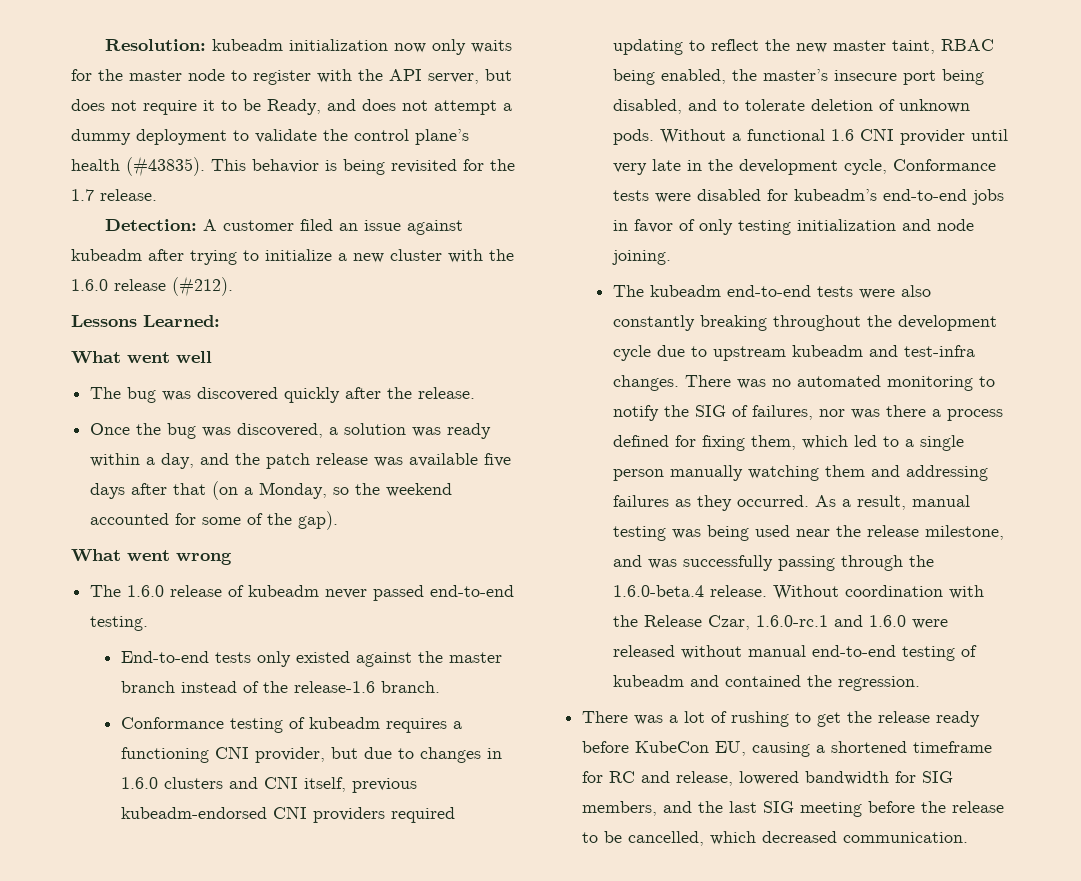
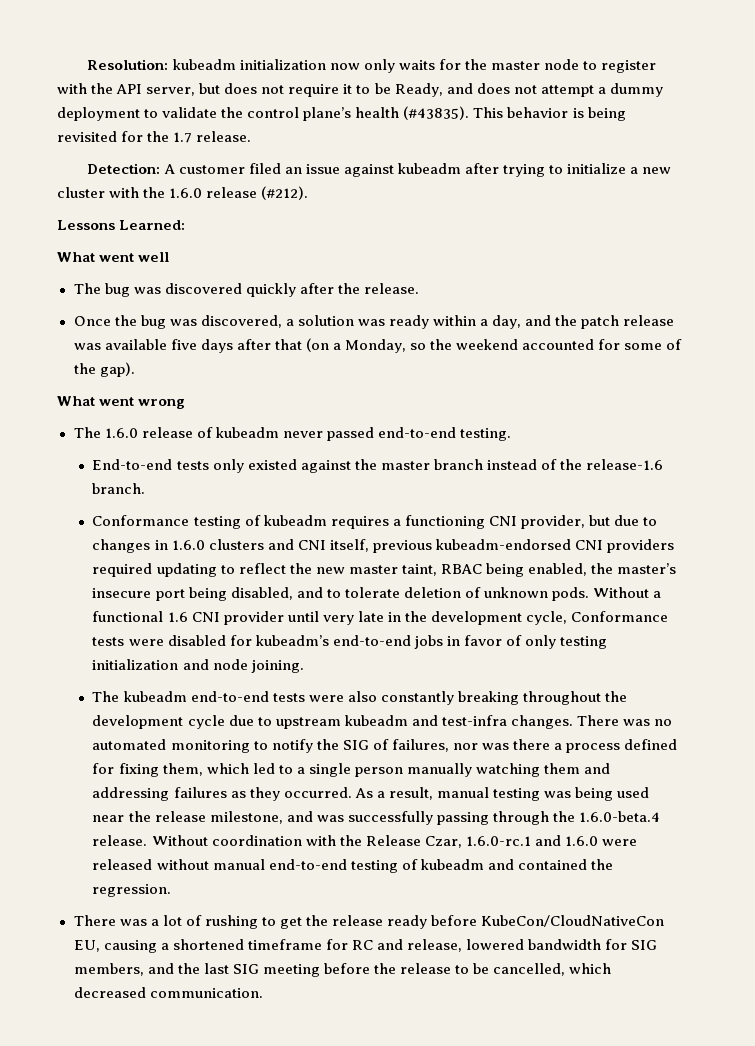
[635,741,710,753] KubeCon -> [481,915,665,927] KubeCon/CloudNativeCon

